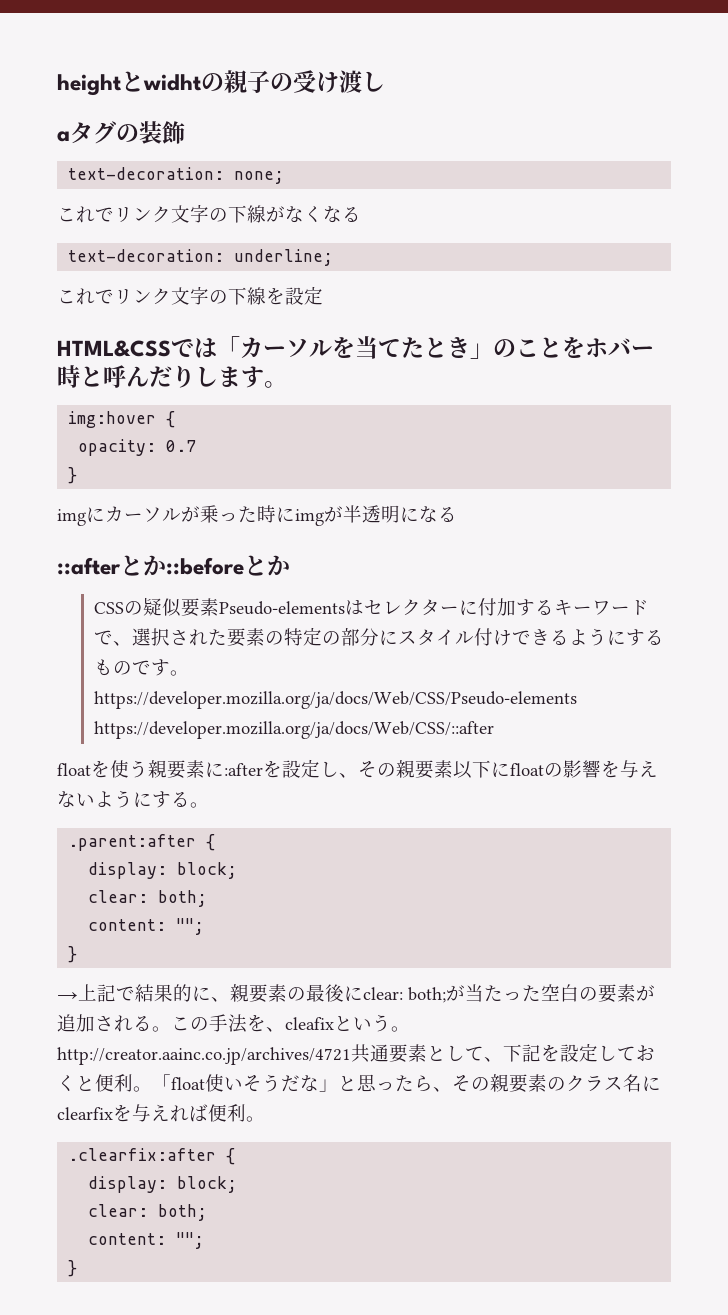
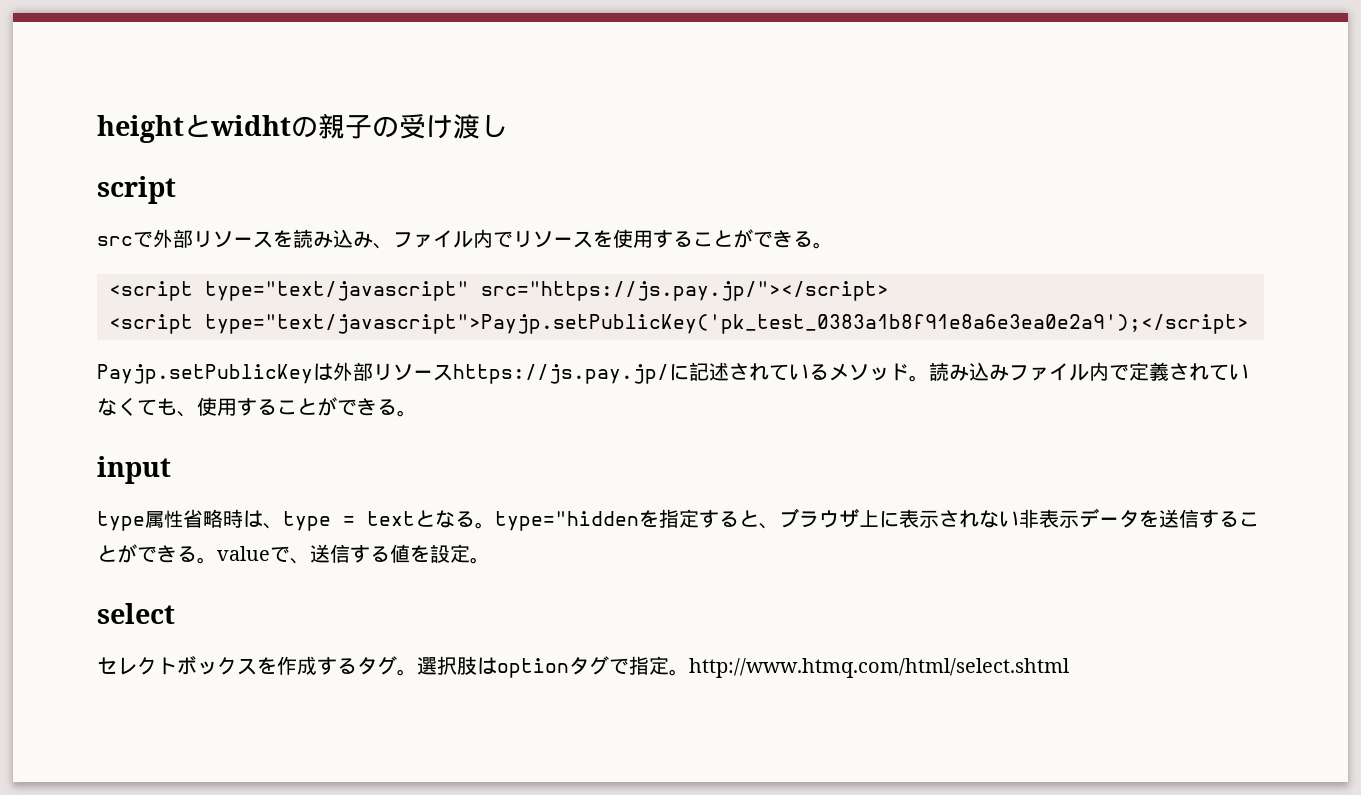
[57,121,185,144] [68,167,285,184] [57,204,361,223] [68,249,334,266] [57,286,323,305] [57,336,654,359] [57,365,287,388] [68,411,176,428] [78,439,197,456] [68,467,78,484] [57,505,457,526] [57,555,290,576] [93,597,649,617] [93,627,664,647] [93,659,189,676] [93,691,577,709] [93,721,494,739] [57,759,658,779] [57,790,209,808] [68,834,216,851] [88,862,238,879] [88,890,208,907] [88,918,205,935] [68,946,78,963] [57,984,655,1003] [57,1014,410,1033] [57,1043,655,1065] [57,1074,661,1093] [57,1104,265,1122] [68,1148,236,1165] [88,1176,238,1193] [88,1204,208,1221] [88,1232,205,1249] [68,1260,78,1277] aタグの装飾 // text-decoration: none; // これでリンク文字の下線がなくなる // text-decoration: underline; // これでリンク文字の下線を設定 // HTML&CSSでは「カーソルを当てたとき」のことをホバー時と呼んだりします。 // img:hover { // opacity: 0.7 // } // imgにカーソルが乗った時にimgが半透明になる // ::afterとか::beforeとか // CSSの疑似要素Pseudo-elementsはセレクターに付加するキーワードで、選択された要素の特定の部分にスタイル付けできるようにするものです。https://developer.mozilla.org/ja/docs/Web/CSS/Pseudo-elements https://developer.mozilla.org/ja/docs/Web/CSS/::after // floatを使う親要素に:afterを設定し、その親要素以下にfloatの影響を与えないようにする。 // .parent:after { // display: block; // clear: both; // content: ""; // } // →上記で結果的に、親要素の最後にclear: both;が当たった空白の要素が追加される。この手法を、cleafixという。http://creator.aainc.co.jp/archives/4721共通要素として、下記を設定しておくと便利。「float使いそうだな」と思ったら、その親要素のクラス名にclearfixを与えれば便利。 // .clearfix:after { // display: block; // clear: both; // content: ""; // } -> [97,176,176,204] [97,229,833,249] [109,281,889,301] [109,314,1249,334] [97,362,1249,384] [97,397,417,417] [97,456,171,484] [97,508,1259,531] [97,544,490,564] [97,603,175,624] [97,655,1069,678] script // srcで外部リソースを読み込み、ファイル内でリソースを使用することができる。 // <script type="text/javascript" src="https://js.pay.jp/"></script> // <script type="text/javascript">Payjp.setPublicKey('pk_test_0383a1b8f91e8a6e3ea0e2a9');</script> // Payjp.setPublicKeyは外部リソースhttps://js.pay.jp/に記述されているメソッド。読み込みファイル内で定義されていなくても、使用することができる。 // input // type属性省略時は、type = textとなる。type="hiddenを指定すると、ブラウザ上に表示されない非表示データを送信することができる。valueで、送信する値を設定。 // select // セレクトボックスを作成するタグ。選択肢はoptionタグで指定。http://www.htmq.com/html/select.shtml

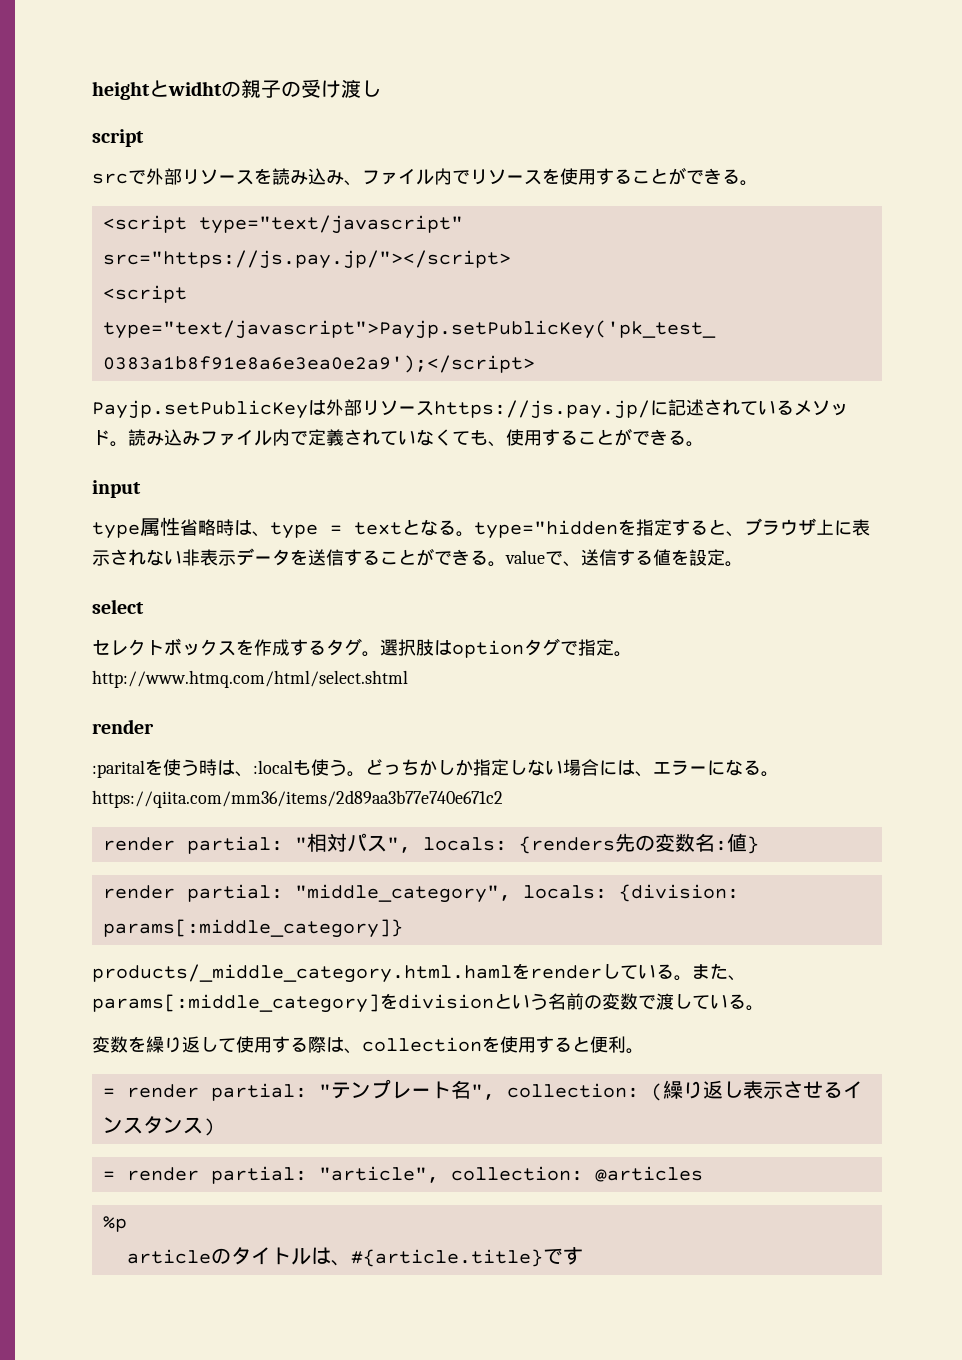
(1069, 668) none -> [92,719,154,734] [92,759,779,778] [92,790,503,808] [102,833,759,854] [102,884,739,903] [102,919,403,938] [92,963,746,983] [92,993,764,1013] [92,1036,644,1054] [102,1079,863,1101] [102,1116,215,1136] [102,1166,703,1184] [102,1216,127,1232] [126,1247,583,1267] // render // :paritalを使う時は、:localも使う。どっちかしか指定しない場合には、エラーになる。https://qiita.com/mm36/items/2d89aa3b77e740e671c2 // render partial: "相対パス", locals: {renders先の変数名:値} // render partial: "middle_category", locals: {division: params[:middle_category]} // products/_middle_category.html.hamlをrenderしている。また、params[:middle_category]をdivisionという名前の変数で渡している。 // 変数を繰り返して使用する際は、collectionを使用すると便利。 // = render partial: "テンプレート名", collection: (繰り返し表示させるインスタンス) // = render partial: "article", collection: @articles // %p // articleのタイトルは、#{article.title}です

